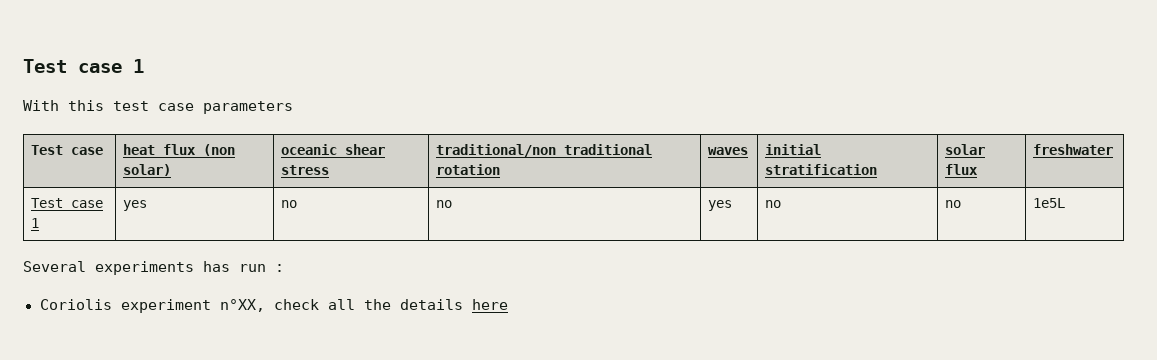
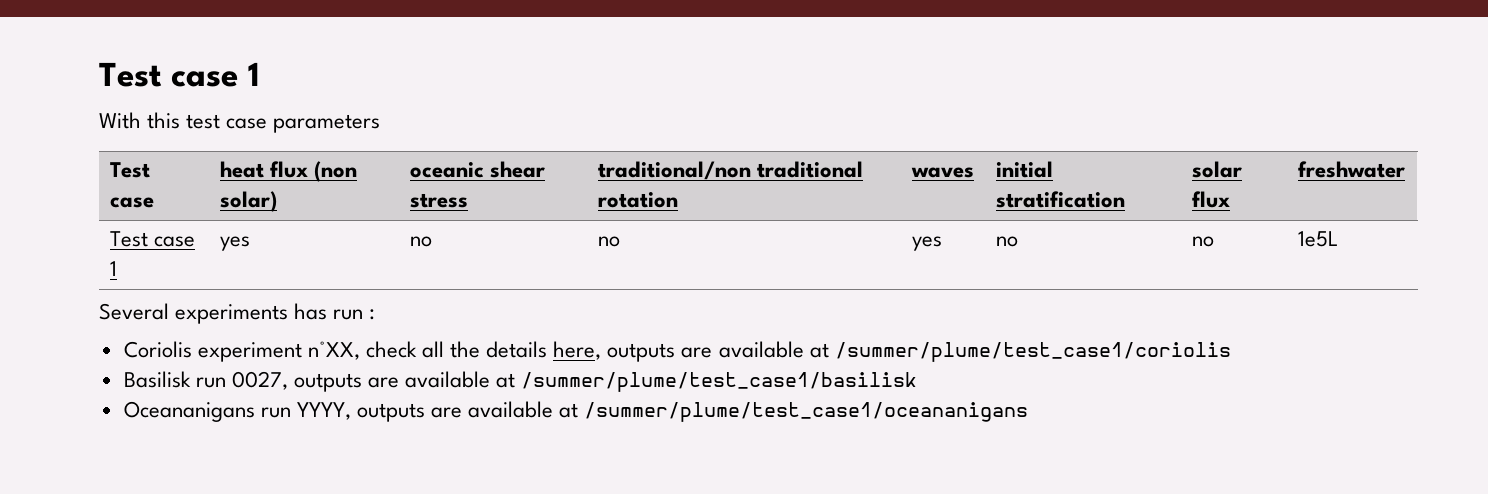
[471,299,508,310] here -> [553,341,1231,362] [123,371,918,392] [123,401,1029,422] here, outputs are available at /summer/plume/test_case1/coriolis // Basilisk run 0027, outputs are available at /summer/plume/test_case1/basilisk // Oceananigans run YYYY, outputs are available at /summer/plume/test_case1/oceananigans

